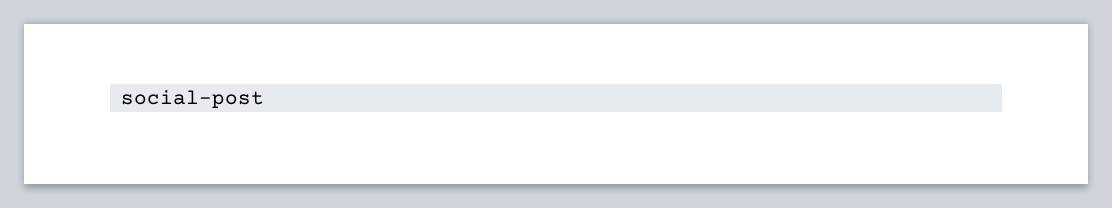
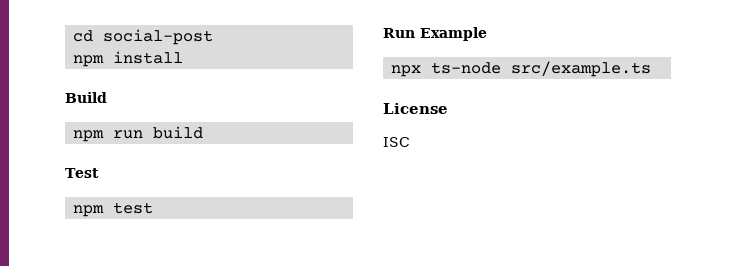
(120, 99) none -> [73,30,94,42] cd
(264, 99) none -> [73,51,184,67] [65,92,107,103] [73,126,204,142] [65,168,99,178] [73,202,154,217] [383,27,487,41] [391,61,652,77] [383,103,448,114] [383,137,410,147] // npm install // Build // npm run build // Test // npm test // Run Example // npx ts-node src/example.ts // License // ISC

